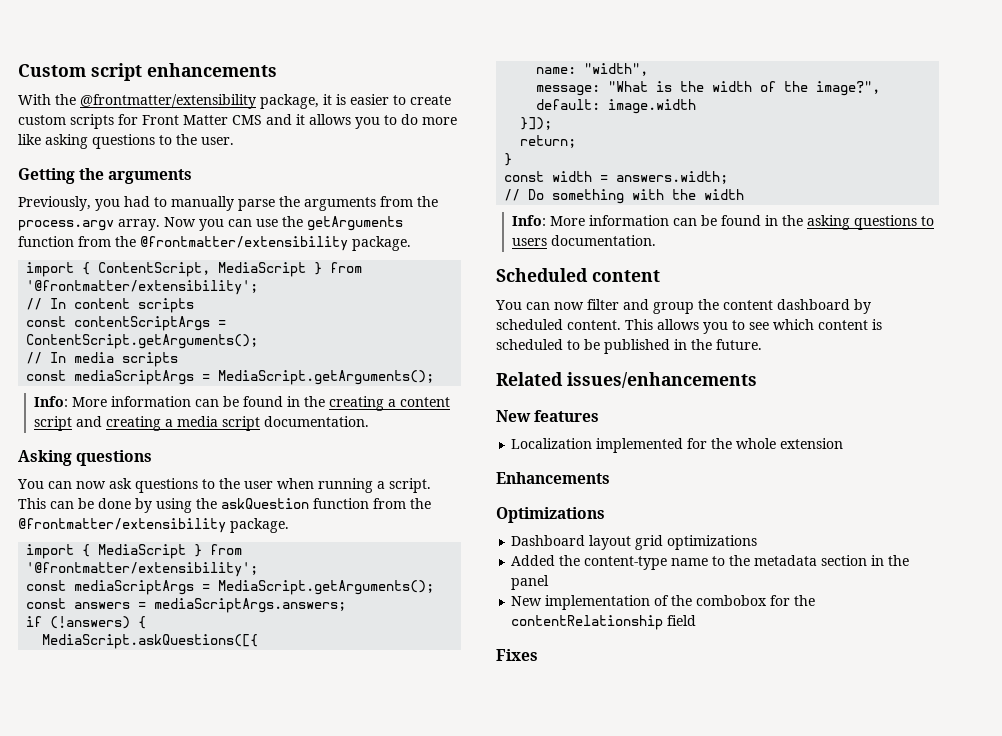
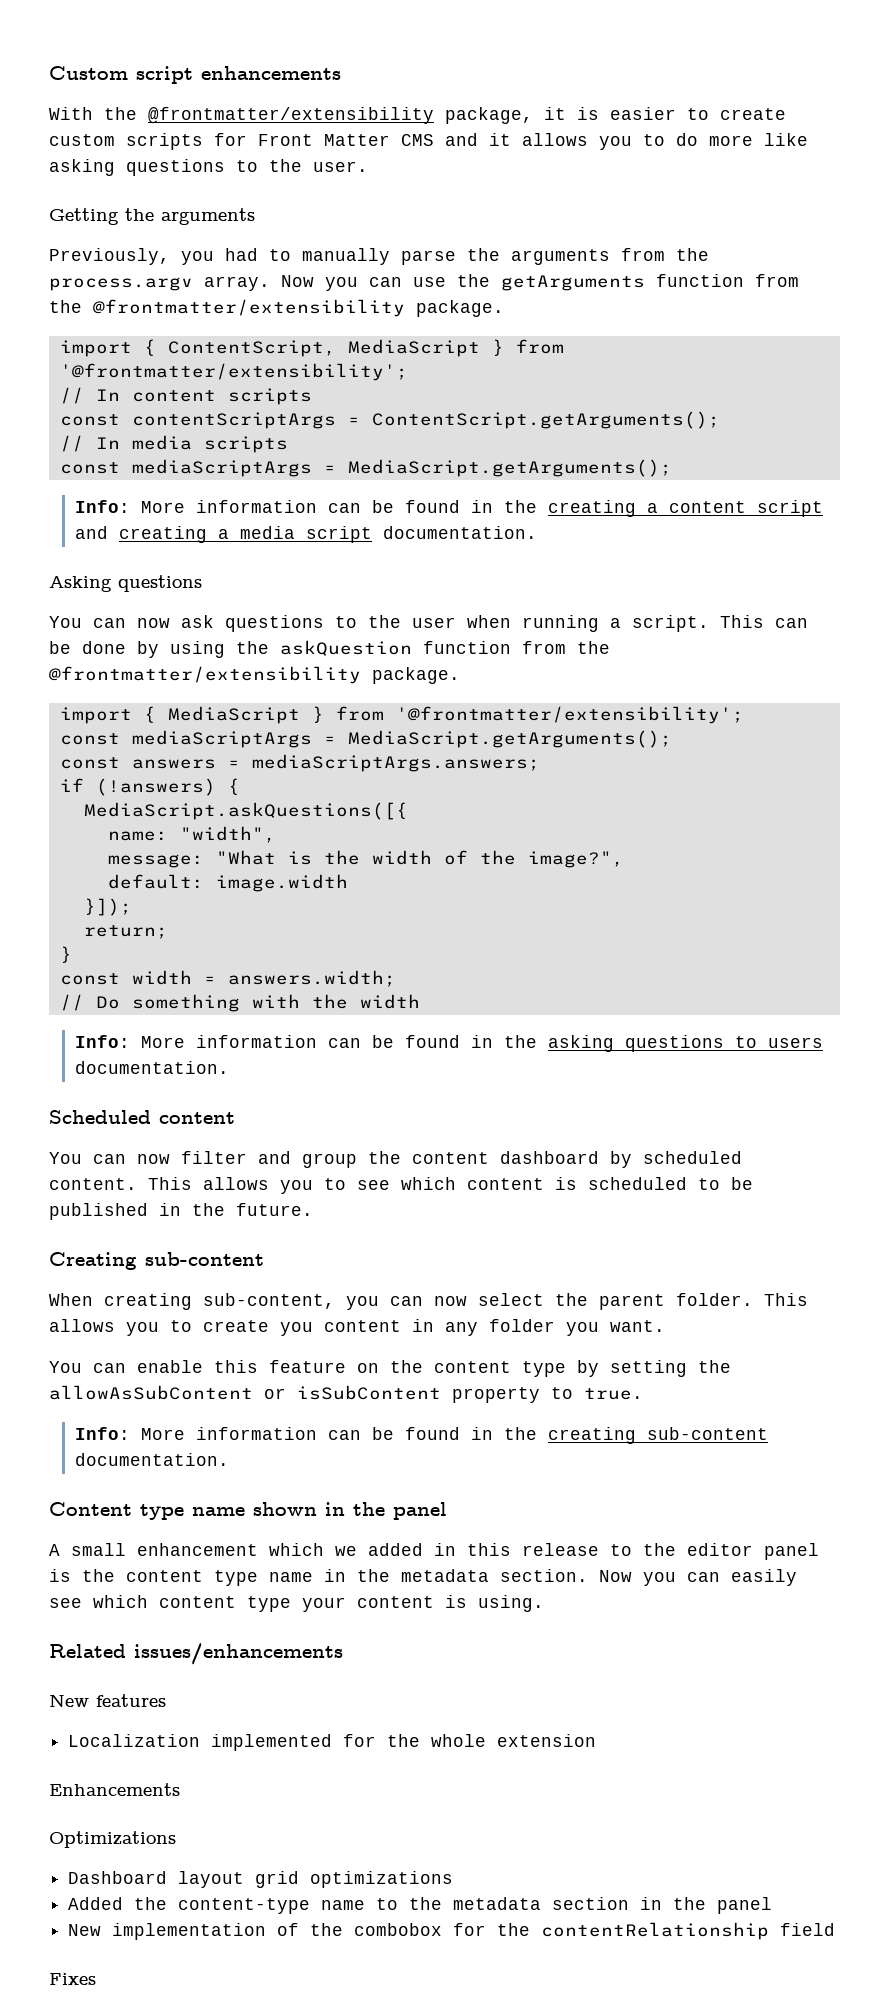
(762, 344) none -> [49,1252,264,1270] [49,1293,808,1310] [49,1319,665,1336] [49,1360,731,1377] [49,1385,643,1403] [74,1427,768,1444] [74,1453,229,1466] [49,1502,447,1520] [49,1543,819,1560] [49,1569,797,1586] [49,1595,544,1612] // Creating sub-content // When creating sub-content, you can now select the parent folder. This allows you to create you content in any folder you want. // You can enable this feature on the content type by setting the allowAsSubContent or isSubContent property to true. // Info: More information can be found in the creating sub-content documentation. // Content type name shown in the panel // A small enhancement which we added in this release to the editor panel is the content type name in the metadata section. Now you can easily see which content type your content is using.

